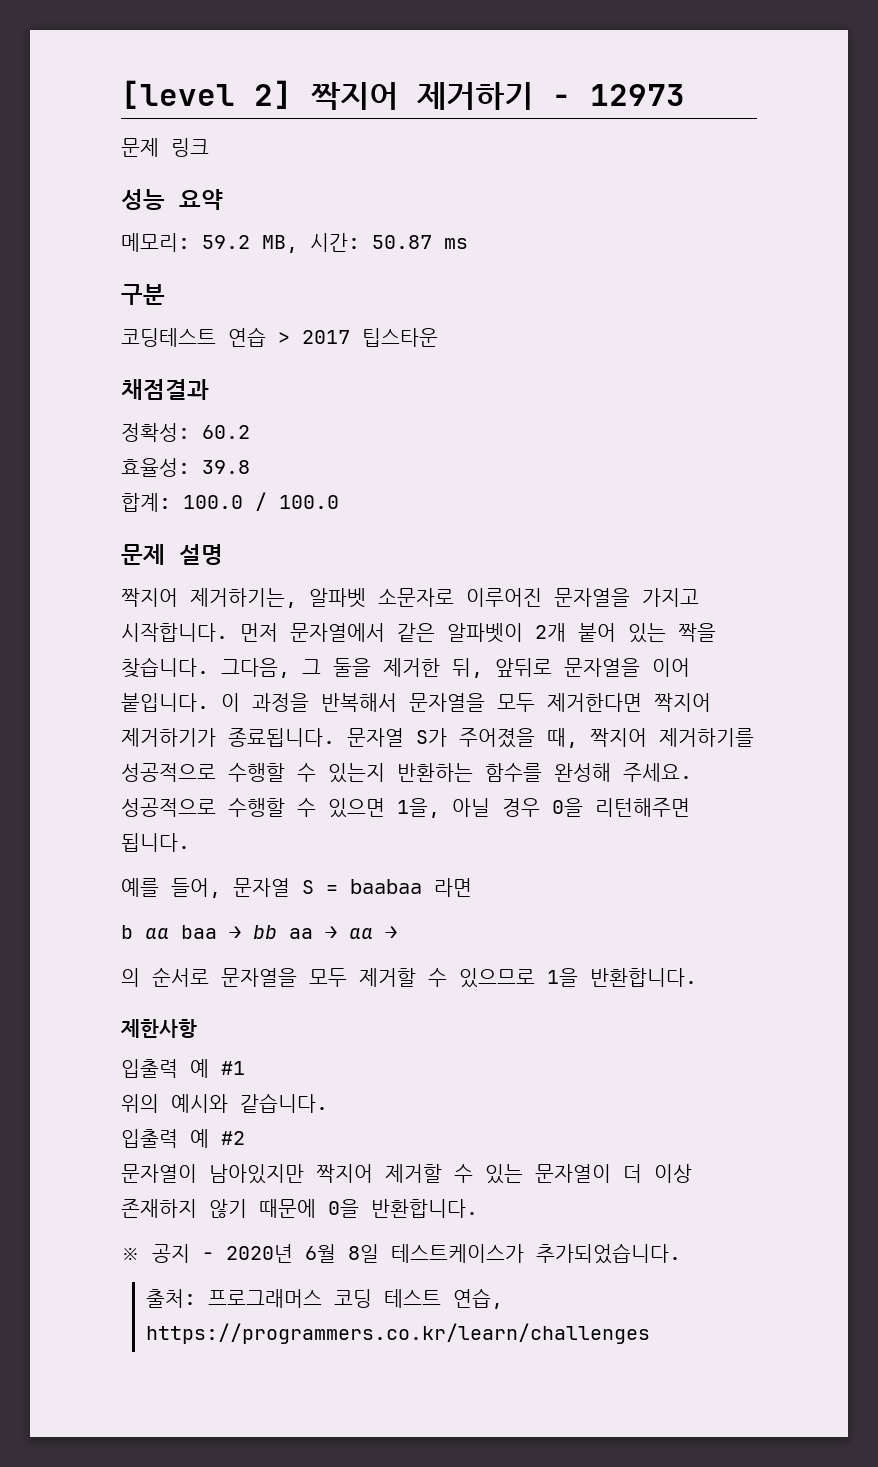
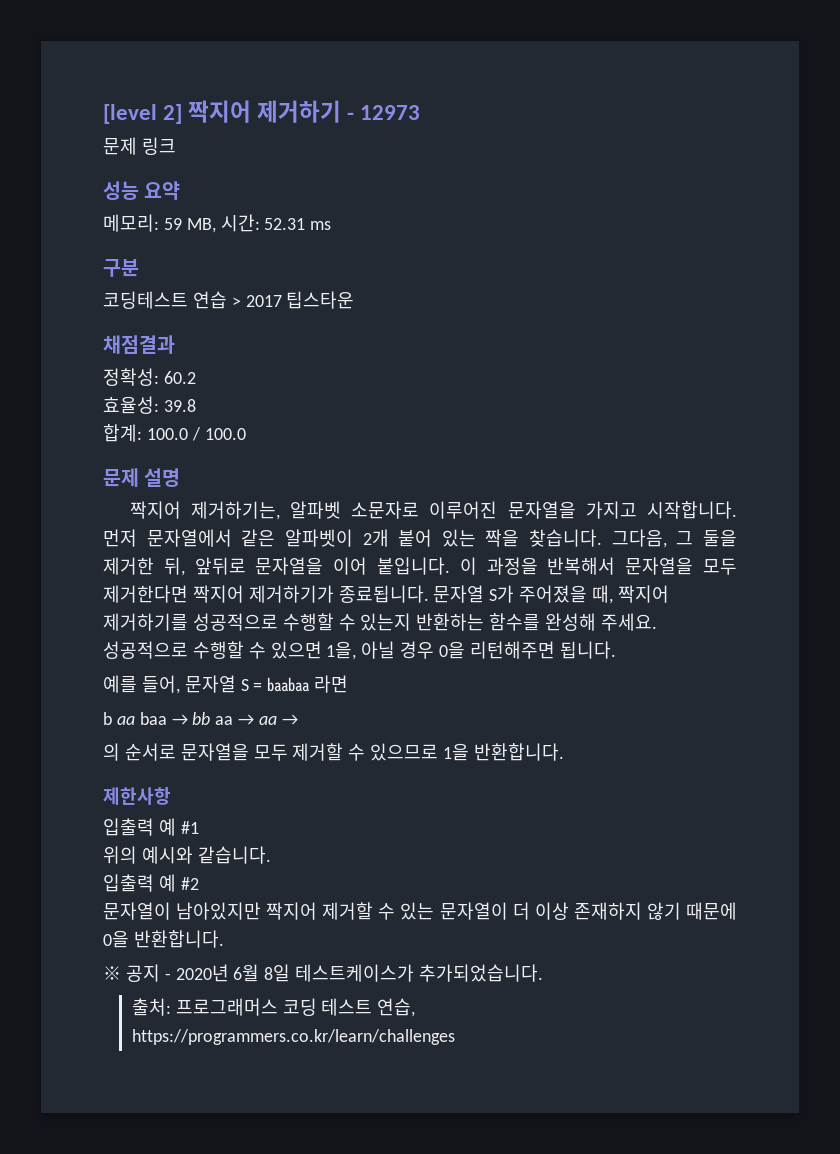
[202,235,250,249] 59.2 -> [163,218,182,230] 59
[372,235,432,249] 50.87 -> [264,218,306,230] 52.31

